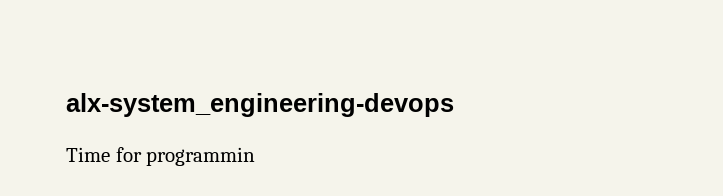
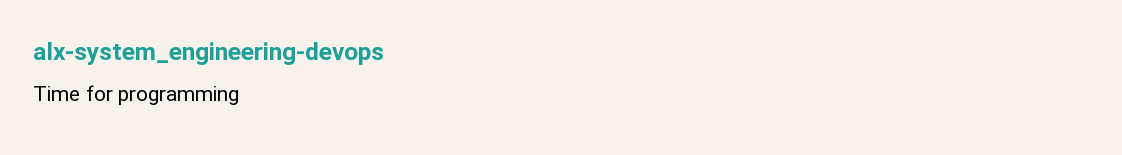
[146,147,256,166] programmin -> [118,86,240,105] programming

